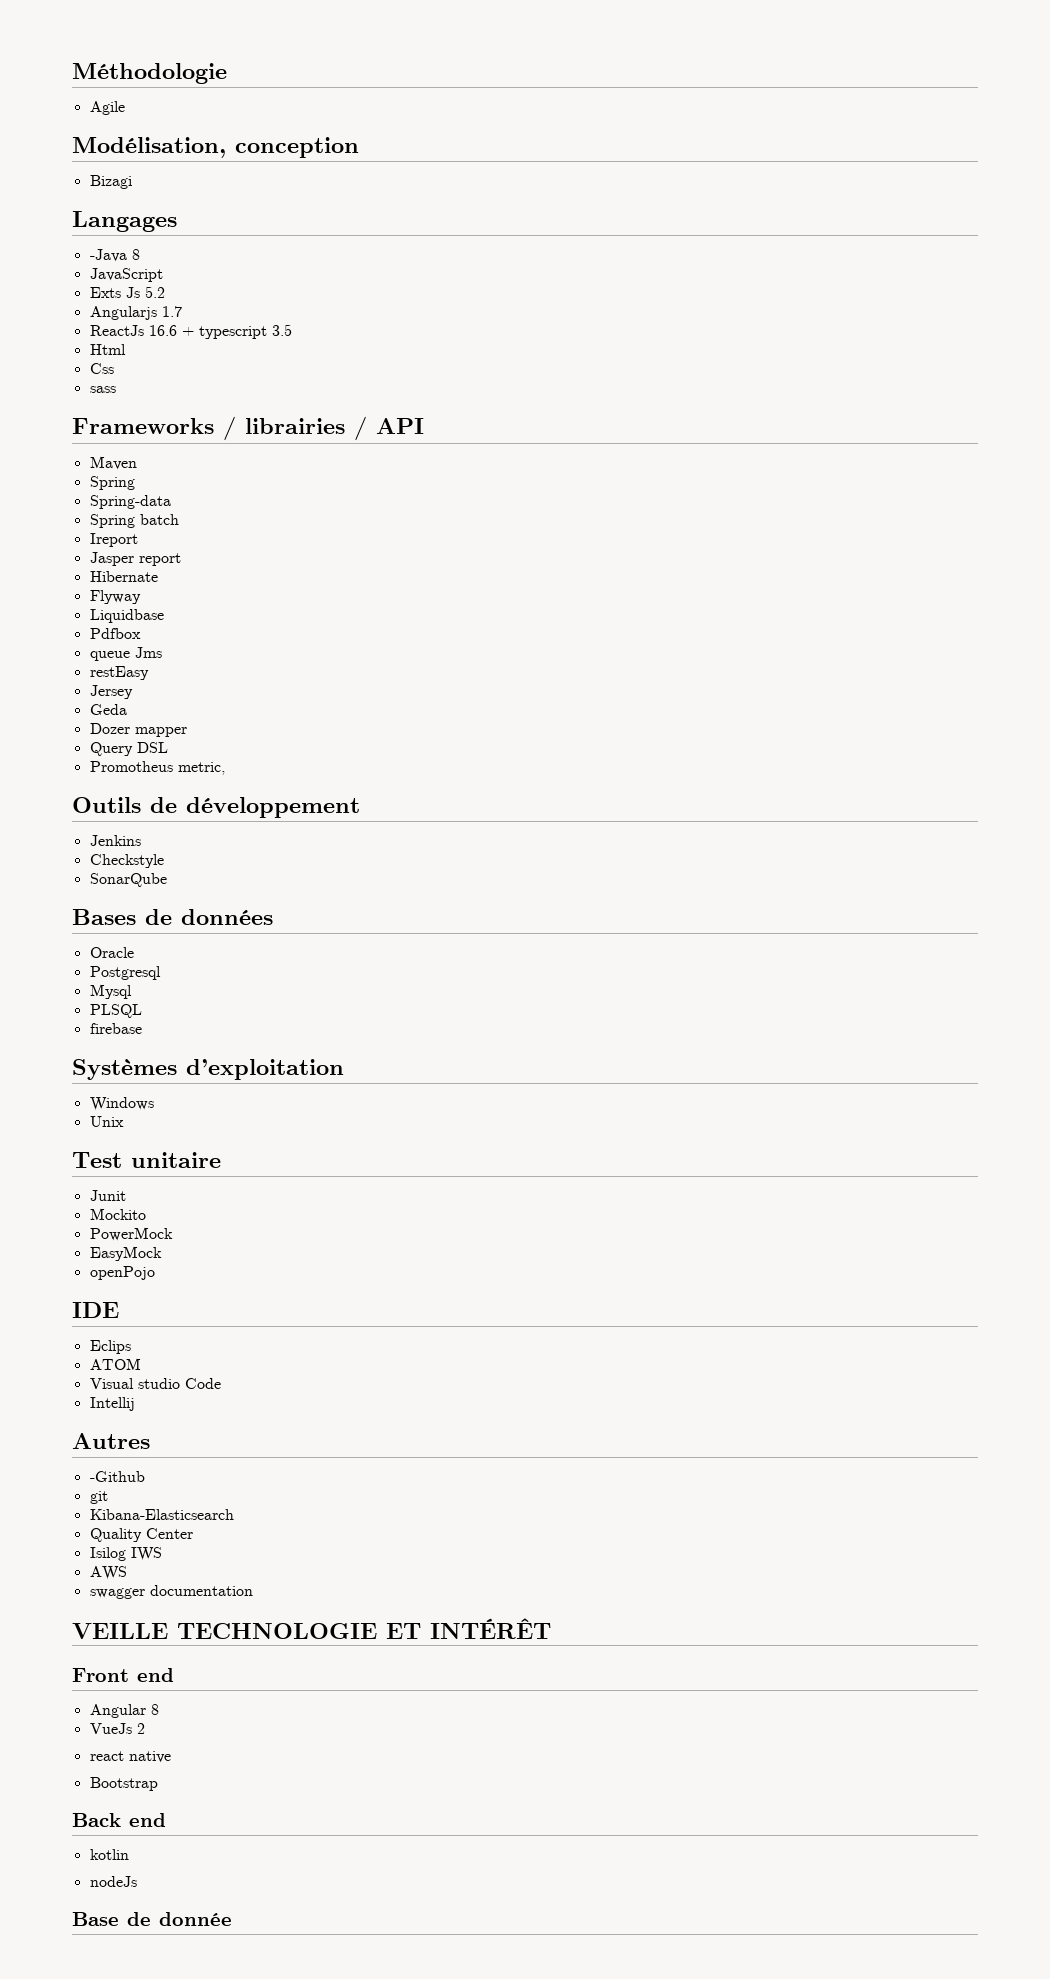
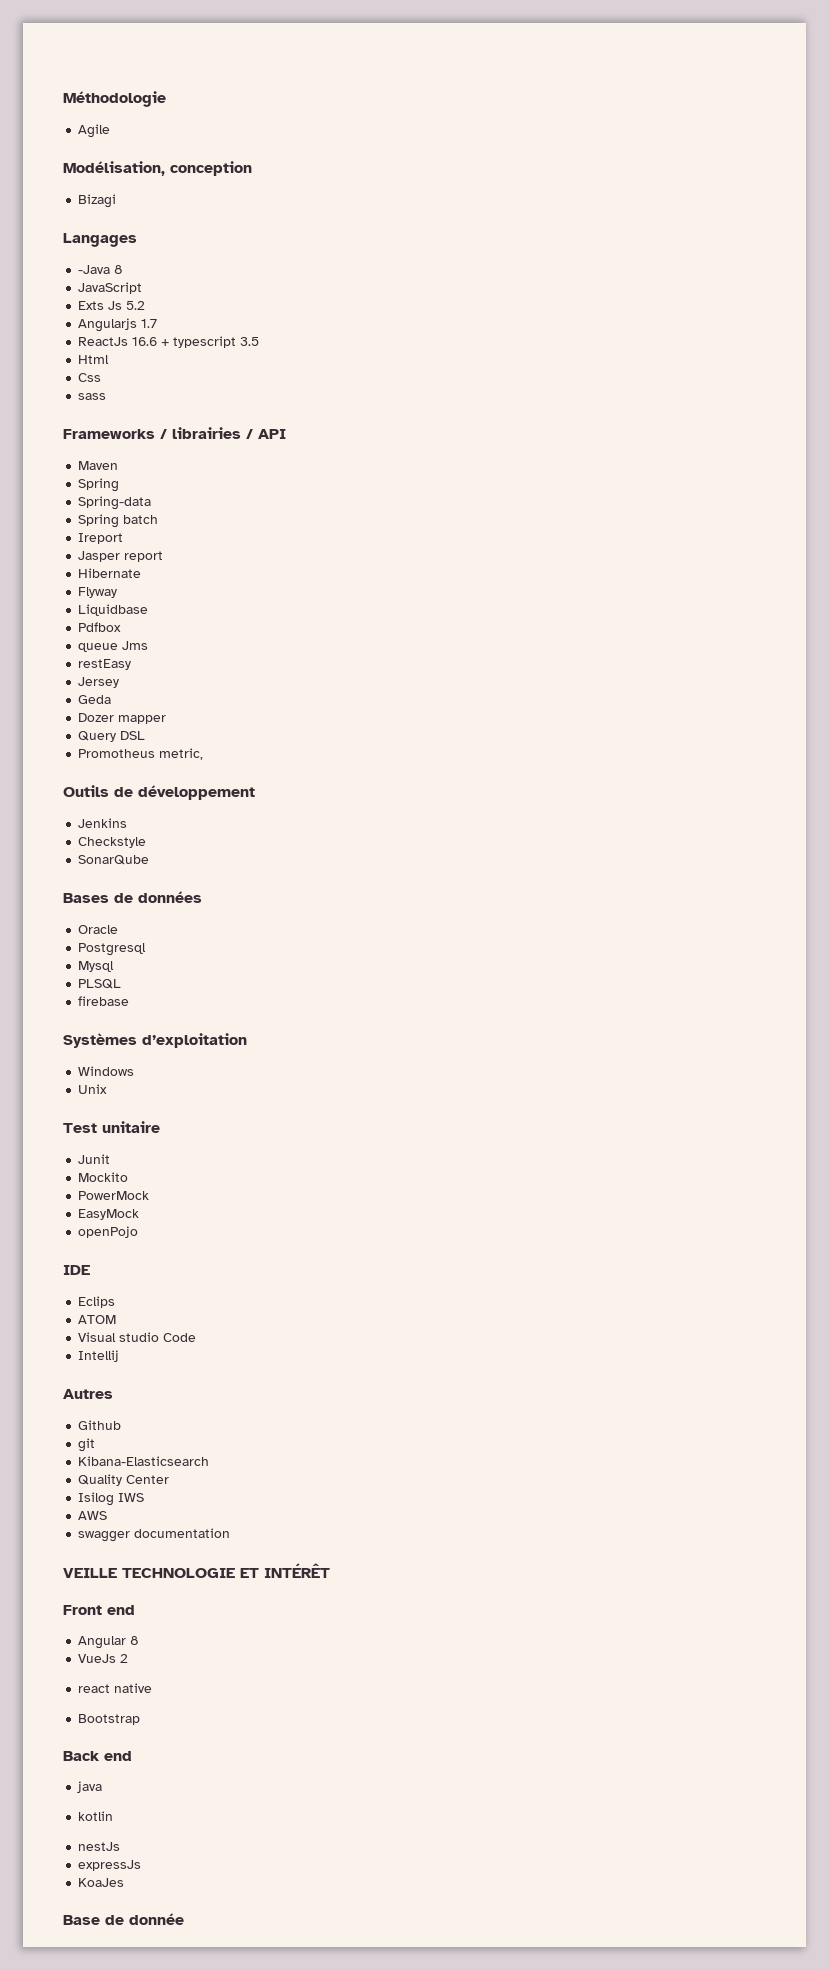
[89,1471,145,1482] -Github -> [78,1420,122,1430] Github
(166, 1820) none -> [77,1781,103,1793] // java
[89,1876,137,1887] nodeJs -> [78,1842,121,1851] [78,1860,142,1871] [78,1878,125,1887] nestJs // expressJs // KoaJes

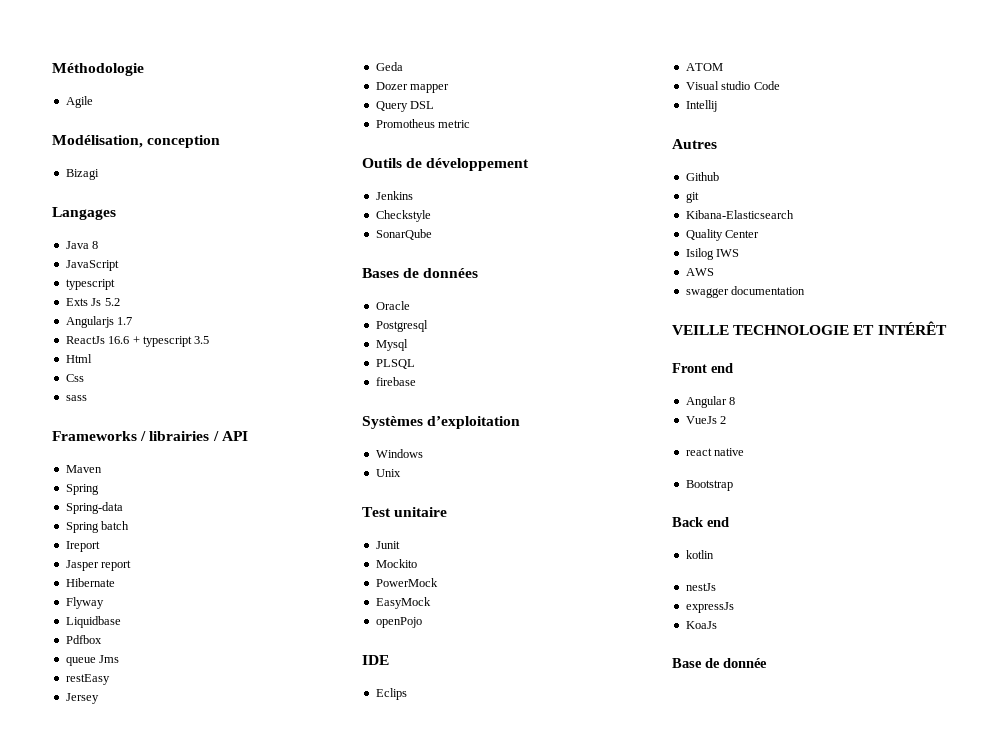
[78,265,111,274] -Java -> [65,241,89,249] Java
(143, 288) none -> [65,279,115,290] // typescript
[159,748,204,760] metric, -> [438,120,471,128] metric
[77,1781,103,1793] // java -> (729, 522) none
[78,1878,125,1887] KoaJes -> [685,621,717,629] KoaJs

